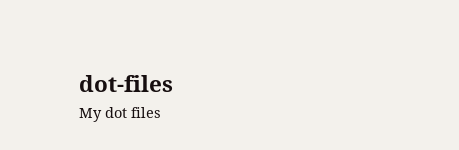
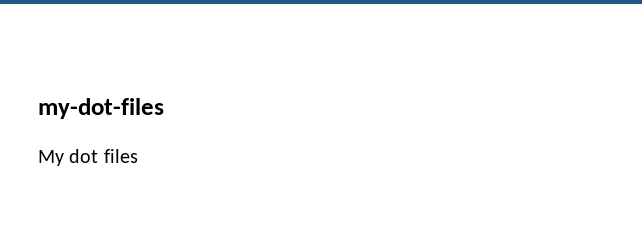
[79,75,173,92] dot-files -> [38,98,164,119] my-dot-files

